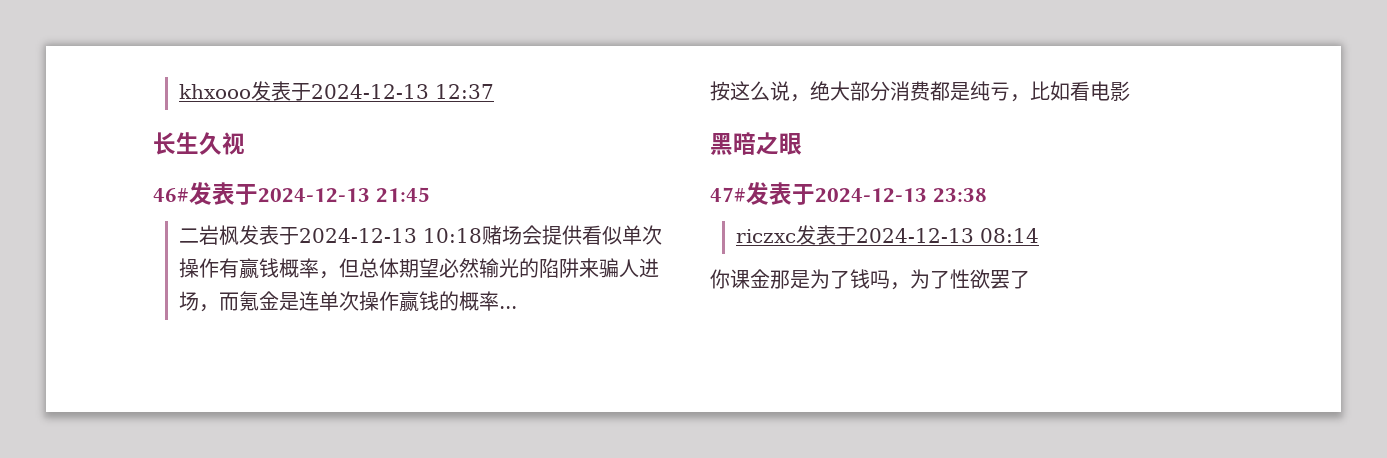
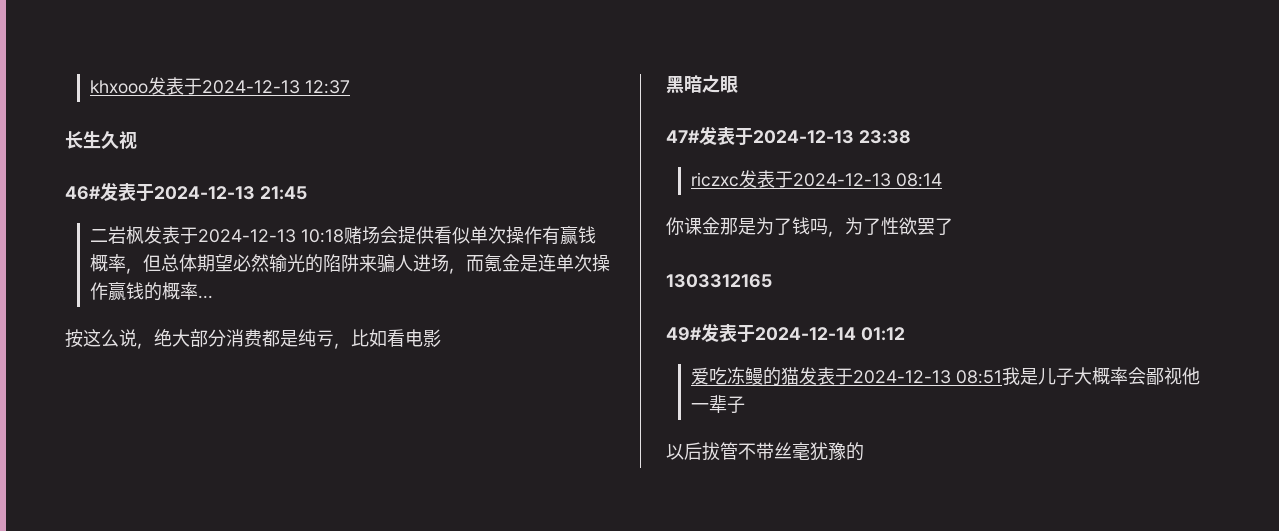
(1030, 279) none -> [666,274,772,288] [666,323,905,342] [690,367,1200,386] [690,395,745,414] [666,442,864,461] // 1303312165 // 49#发表于2024-12-14 01:12 // 爱吃冻鳗的猫发表于2024-12-13 08:51我是儿子大概率会鄙视他一辈子 // 以后拔管不带丝毫犹豫的

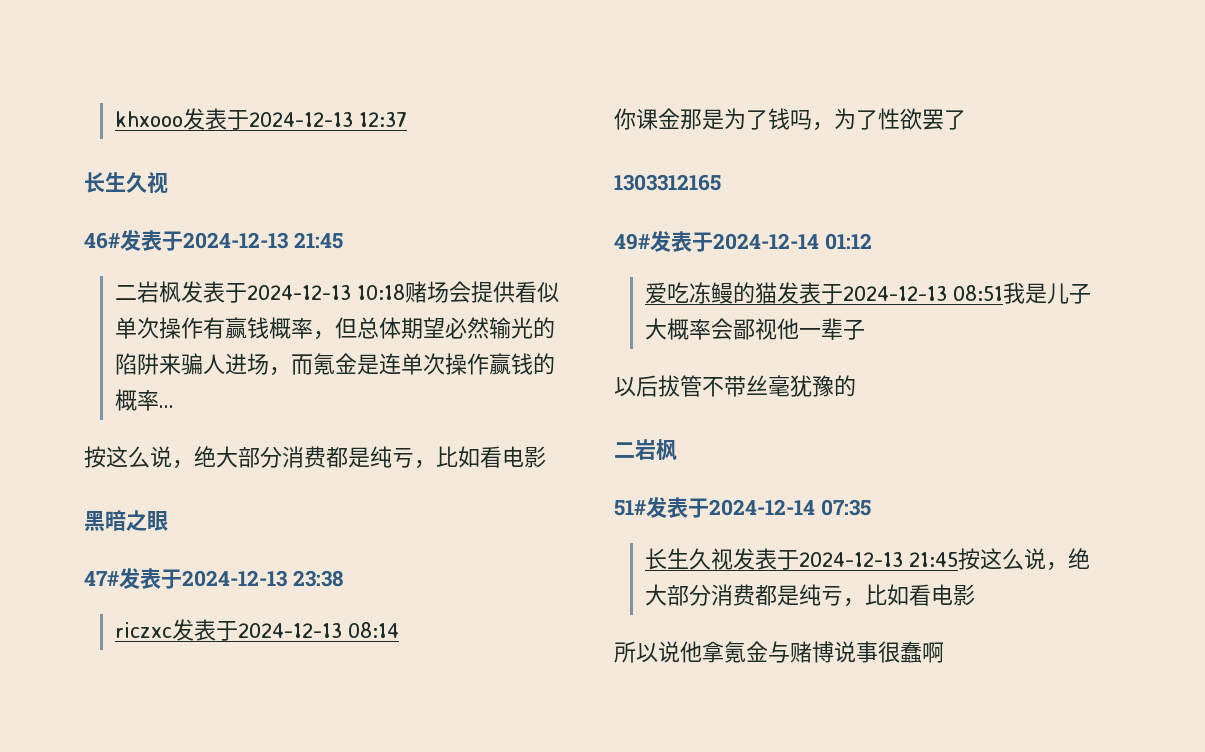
(864, 451) none -> [614,439,677,461] [614,497,871,518] [645,548,1091,571] [645,584,976,607] [614,641,944,663] // 二岩枫 // 51#发表于2024-12-14 07:35 // 长生久视发表于2024-12-13 21:45按这么说，绝大部分消费都是纯亏，比如看电影 // 所以说他拿氪金与赌博说事很蠢啊

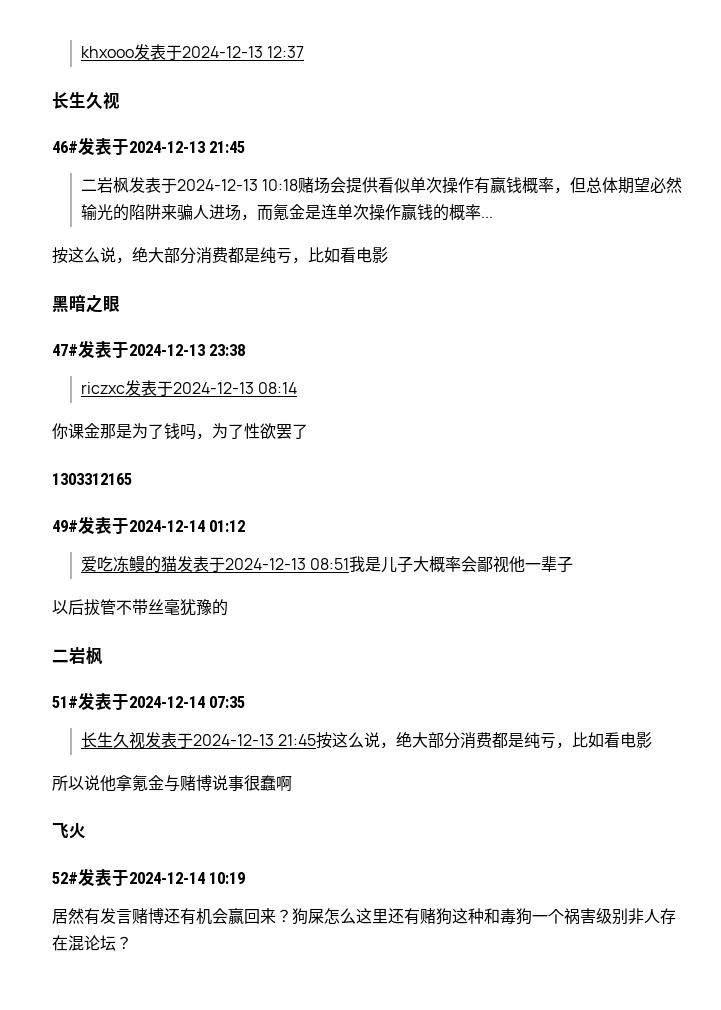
(944, 652) none -> [52,823,86,839] [52,868,246,886] [52,908,676,925] [52,935,132,951] // 飞火 // 52#发表于2024-12-14 10:19 // 居然有发言赌博还有机会赢回来？狗屎怎么这里还有赌狗这种和毒狗一个祸害级别非人存在混论坛？

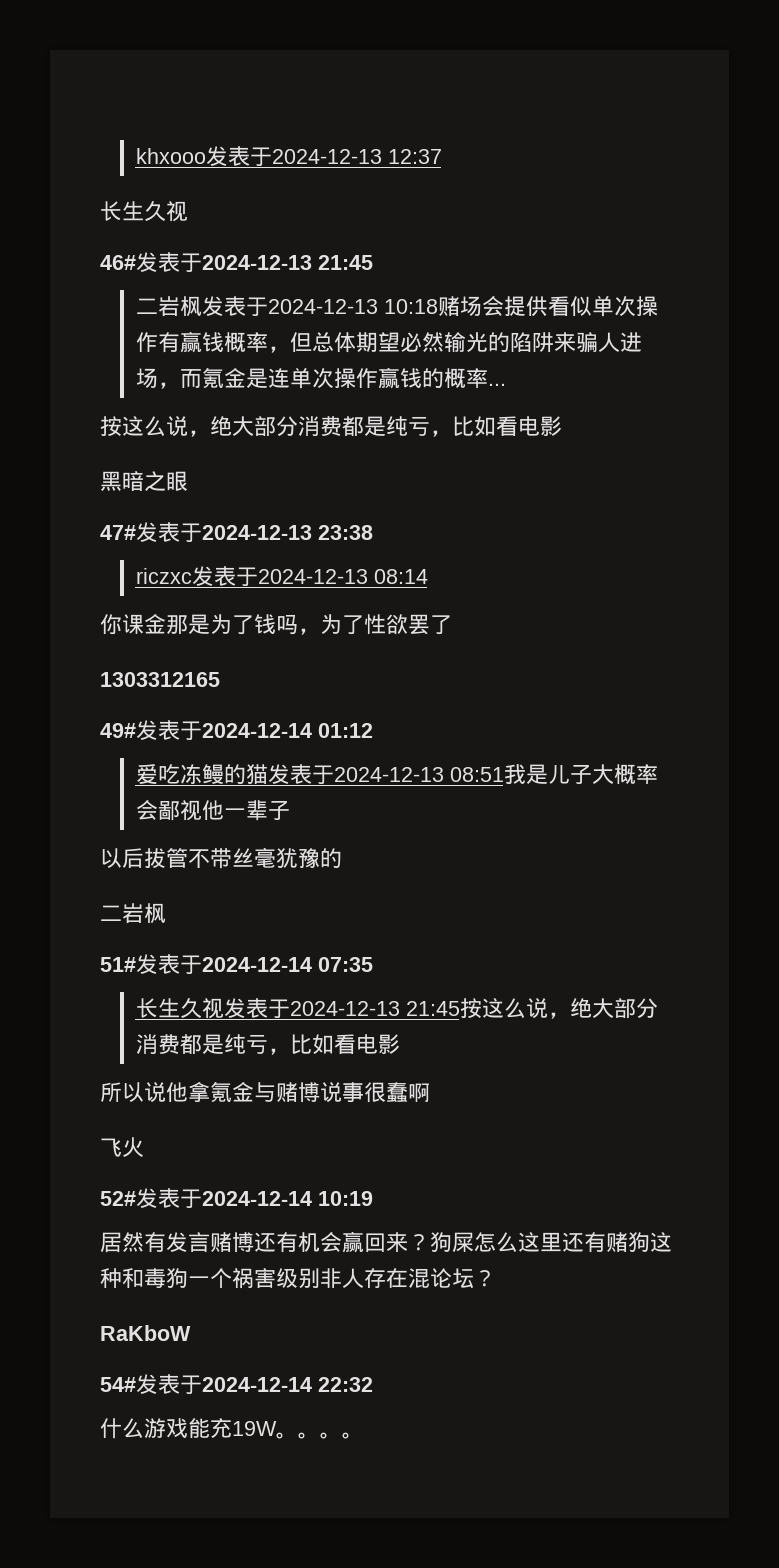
(132, 943) none -> [100,1325,191,1341] [100,1374,373,1394] [100,1418,364,1439] // RaKboW // 54#发表于2024-12-14 22:32 // 什么游戏能充19W。。。。

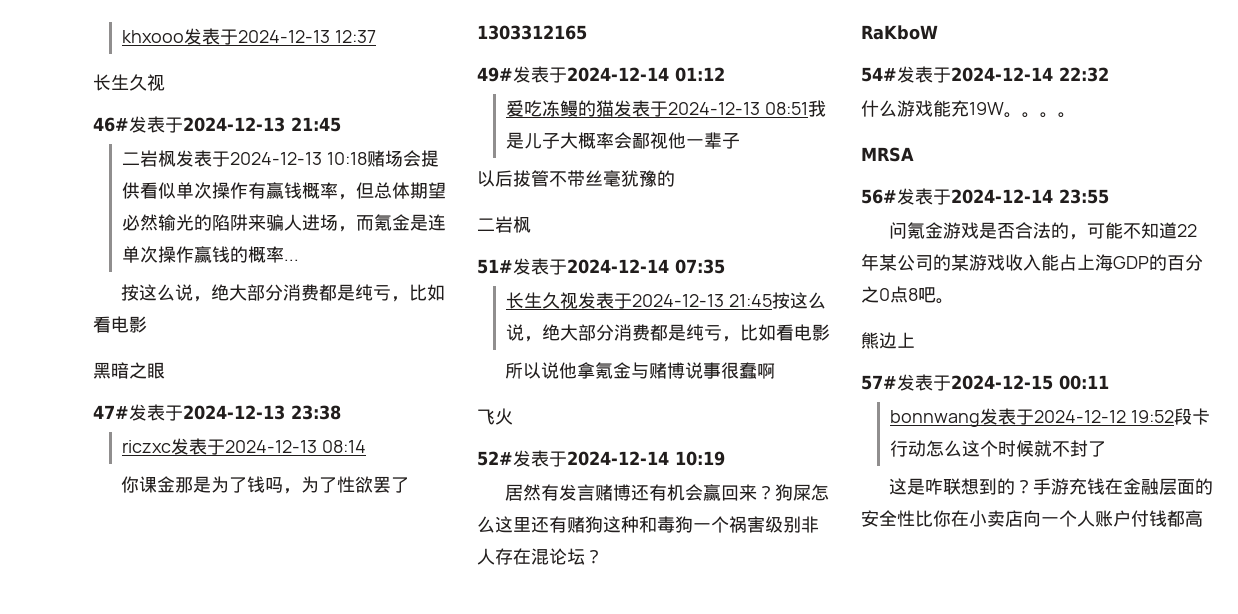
(364, 1435) none -> [861,147,914,162] [861,188,1109,205] [888,222,1197,240] [861,254,1203,271] [861,286,954,304] [861,332,915,349] [861,374,1109,391] [889,408,1210,427] [889,440,1106,457] [888,478,1213,495] [861,510,1203,527] // MRSA // 56#发表于2024-12-14 23:55 // 问氪金游戏是否合法的，可能不知道22年某公司的某游戏收入能占上海GDP的百分之0点8吧。 // 熊边上 // 57#发表于2024-12-15 00:11 // bonnwang发表于2024-12-12 19:52段卡行动怎么这个时候就不封了 // 这是咋联想到的？手游充钱在金融层面的安全性比你在小卖店向一个人账户付钱都高

